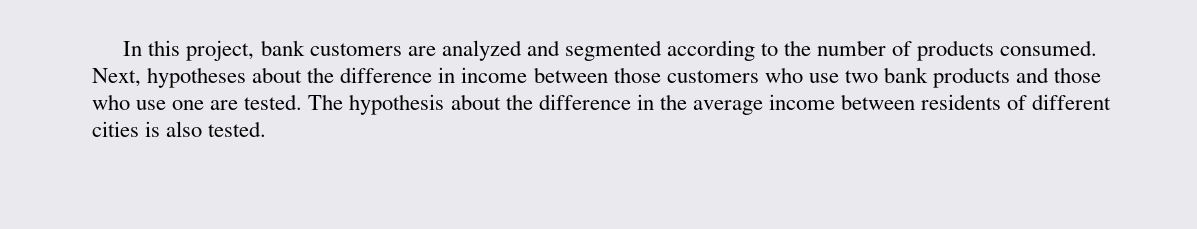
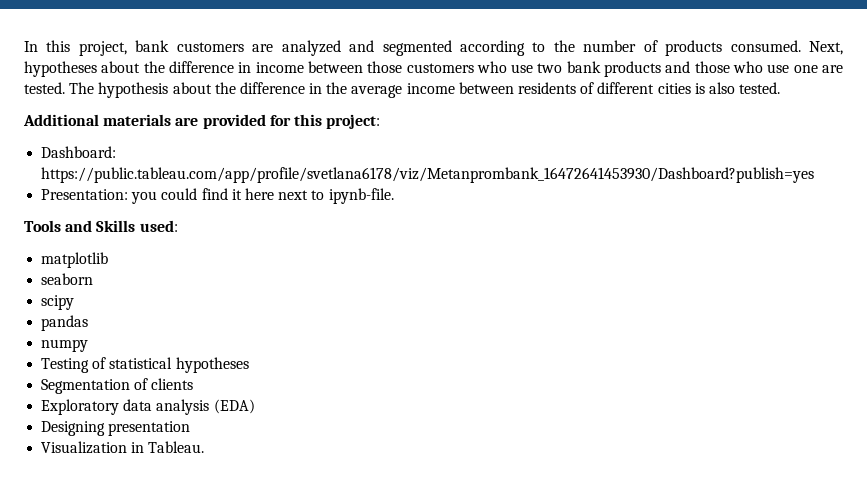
(267, 129) none -> [23,114,381,129] [41,146,117,158] [41,167,815,183] [41,188,394,204] [24,220,178,232] [41,252,109,268] [41,273,94,285] [41,295,75,310] [41,315,89,331] [41,339,89,352] [41,357,249,373] [41,378,194,394] [41,399,255,415] [41,421,191,436] [41,441,205,454] // Additional materials are provided for this project: // Dashboard: https://public.tableau.com/app/profile/svetlana6178/viz/Metanprombank_16472641453930/Dashboard?publish=yes // Presentation: you could find it here next to ipynb-file. // Tools and Skills used: // matplotlib // seaborn // scipy // pandas // numpy // Testing of statistical hypotheses // Segmentation of clients // Exploratory data analysis (EDA) // Designing presentation // Visualization in Tableau.

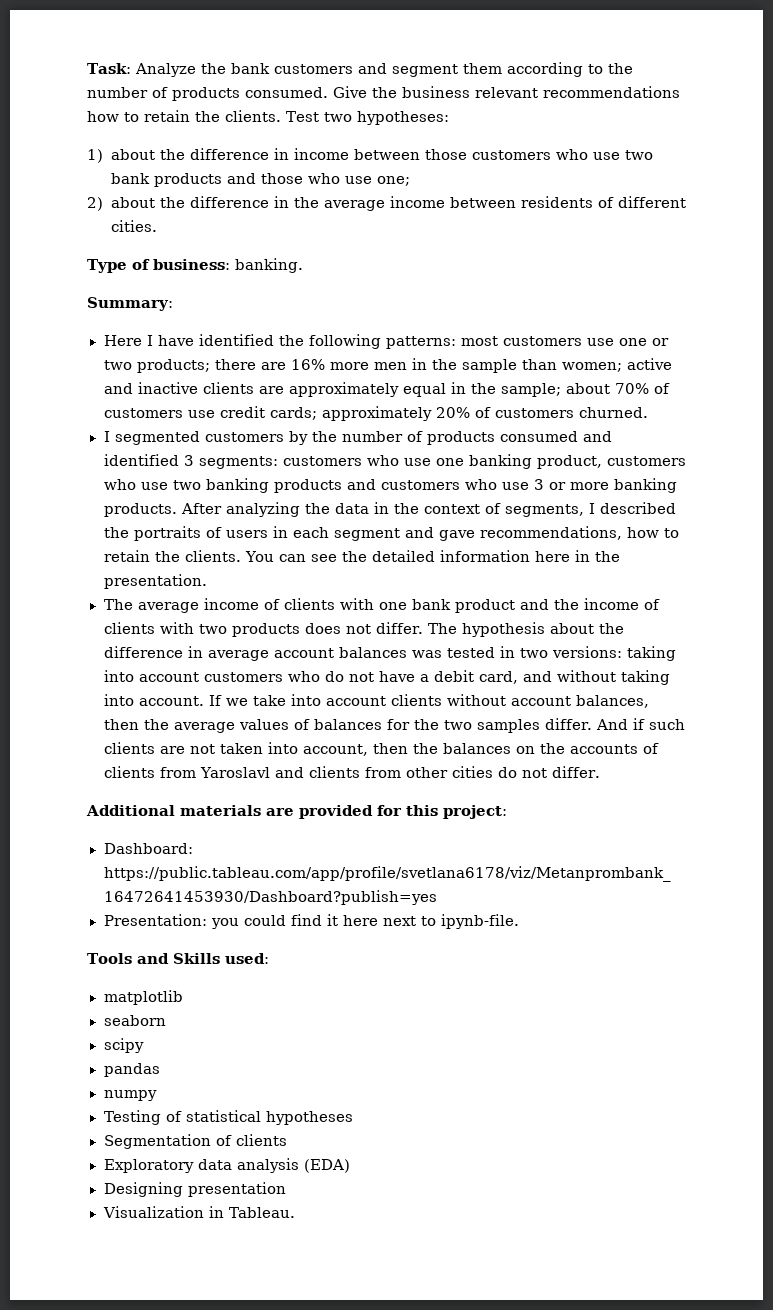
[24,40,452,56] In this project, bank customers are analyzed and segmented -> [87,63,502,77] Task: Analyze the bank customers and segment them
[809,41,843,55] [24,61,97,77] Next, hypotheses -> [333,86,680,98] [87,110,449,125] [87,149,103,163] Give the business relevant recommendations how to retain the clients. Test two hypotheses: // 1)
[793,65,843,73] [24,82,169,98] one are tested. The hypothesis -> [376,176,410,186] [87,197,103,211] one; // 2)
[657,82,781,94] cities is also tested. -> [110,220,157,232] [87,258,303,273] [87,297,173,311] [103,334,669,349] [103,358,672,373] [103,382,670,397] [103,406,648,421] [103,431,612,445] [103,454,686,469] [103,478,677,493] [103,502,676,517] [103,526,679,541] [103,550,621,562] [103,574,207,589] [103,598,660,613] [103,622,625,637] [103,646,676,661] [103,670,670,685] [103,694,649,708] [103,718,686,733] [103,742,659,756] [103,766,601,778] cities. // Type of business: banking. // Summary: // Here I have identified the following patterns: most customers use one or two products; there are 16% more men in the sample than women; active and inactive clients are approximately equal in the sample; about 70% of customers use credit cards; approximately 20% of customers churned. // I segmented customers by the number of products consumed and identified 3 segments: customers who use one banking product, customers who use two banking products and customers who use 3 or more banking products. After analyzing the data in the context of segments, I described the portraits of users in each segment and gave recommendations, how to retain the clients. You can see the detailed information here in the presentation. // The average income of clients with one bank product and the income of clients with two products does not differ. The hypothesis about the difference in average account balances was tested in two versions: taking into account customers who do not have a debit card, and without taking into account. If we take into account clients without account balances, then the average values of balances for the two samples differ. And if such clients are not taken into account, then the balances on the accounts of clients from Yaroslavl and clients from other cities do not differ.

